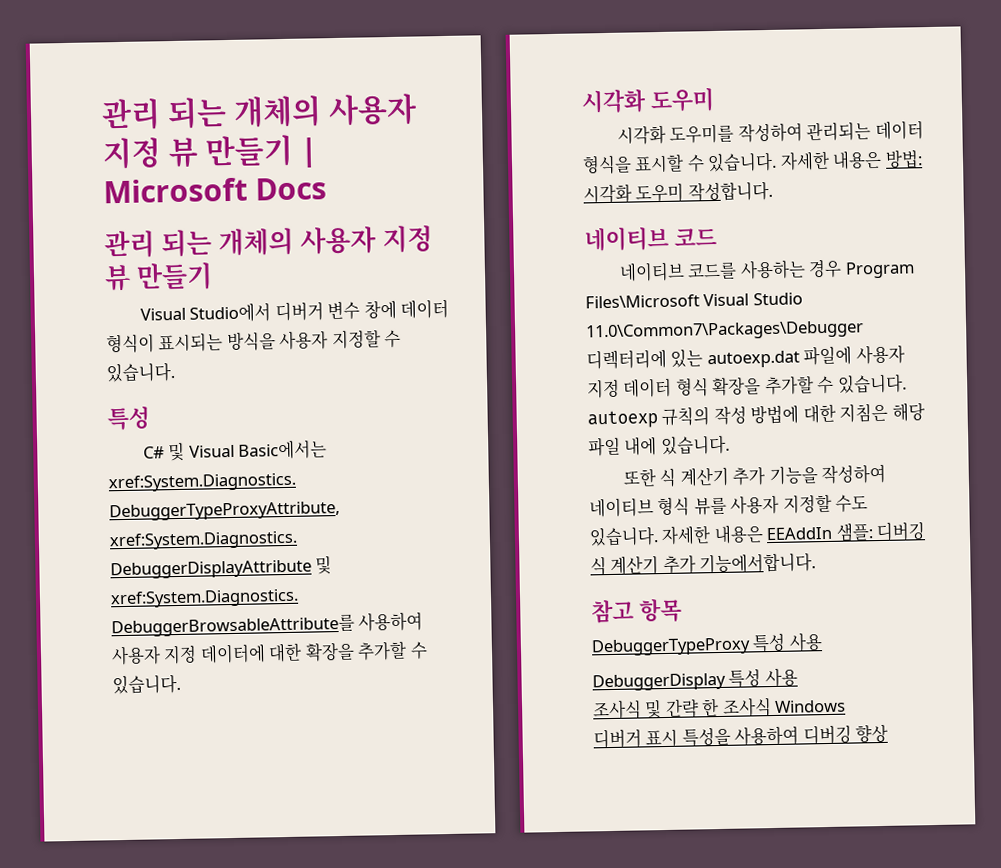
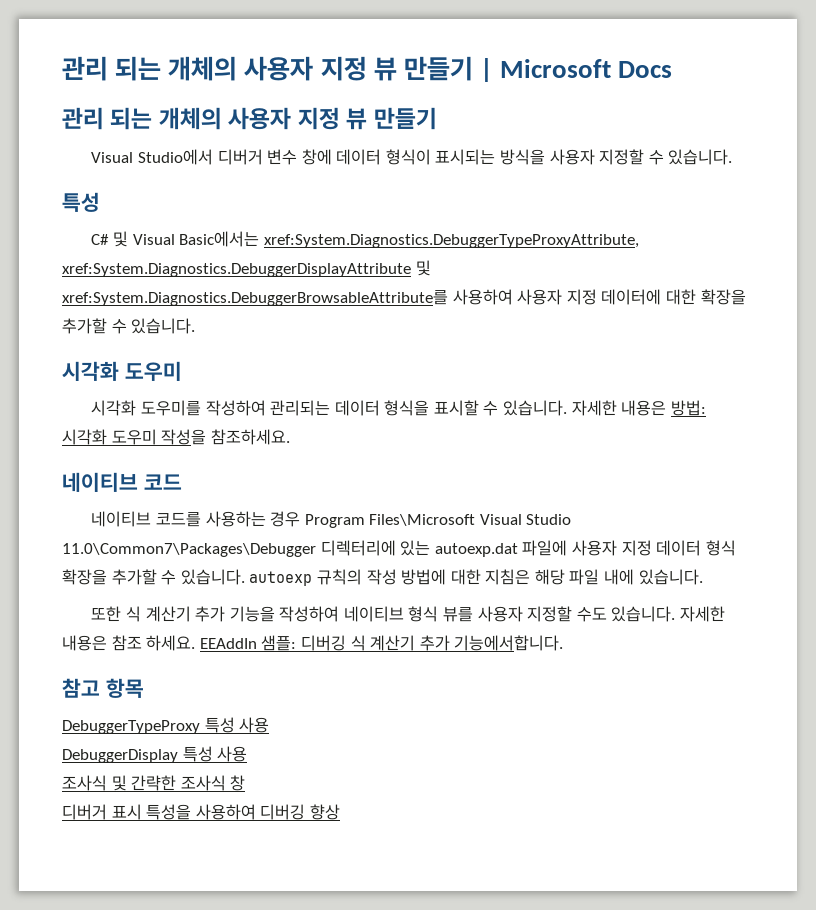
[687,181,773,202] 작성합니다. -> [161,429,290,445] 작성을 참조하세요.
(764, 534) none -> [111,635,196,651] 참조 하세요.
[664,697,847,719] 간략 한 조사식 Windows -> [131,775,246,791] 간략한 조사식 창

